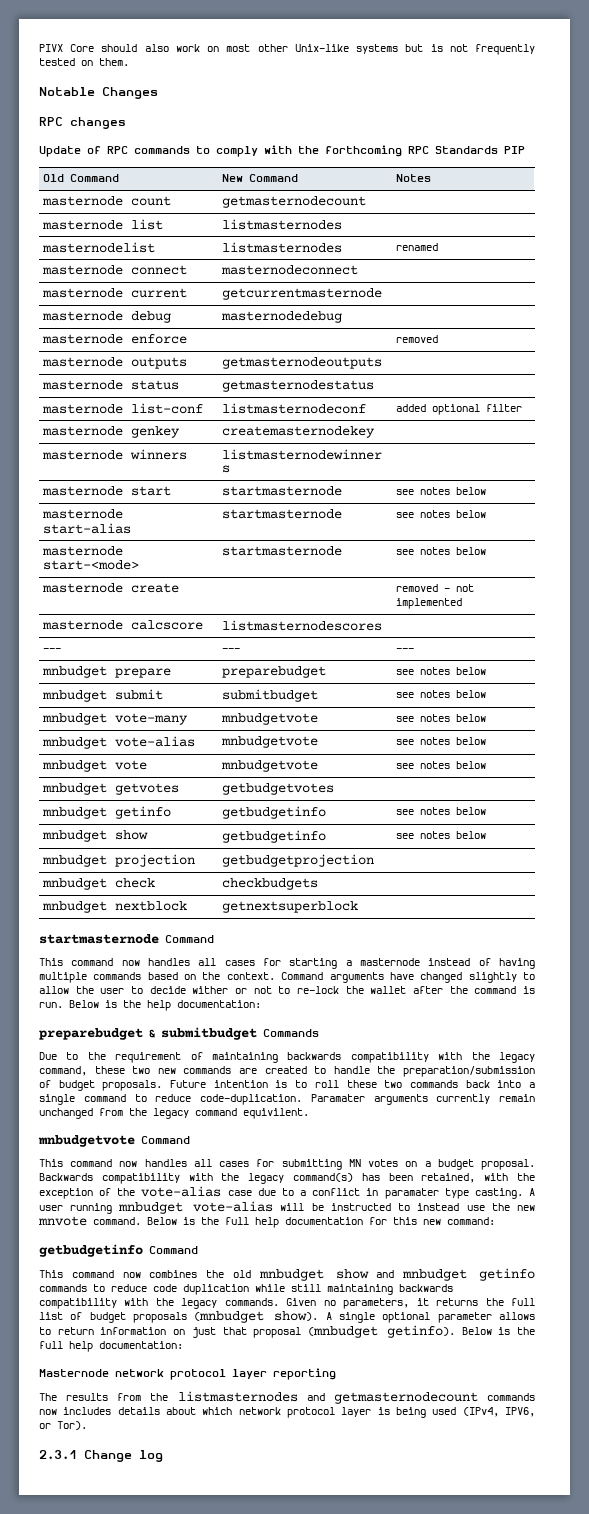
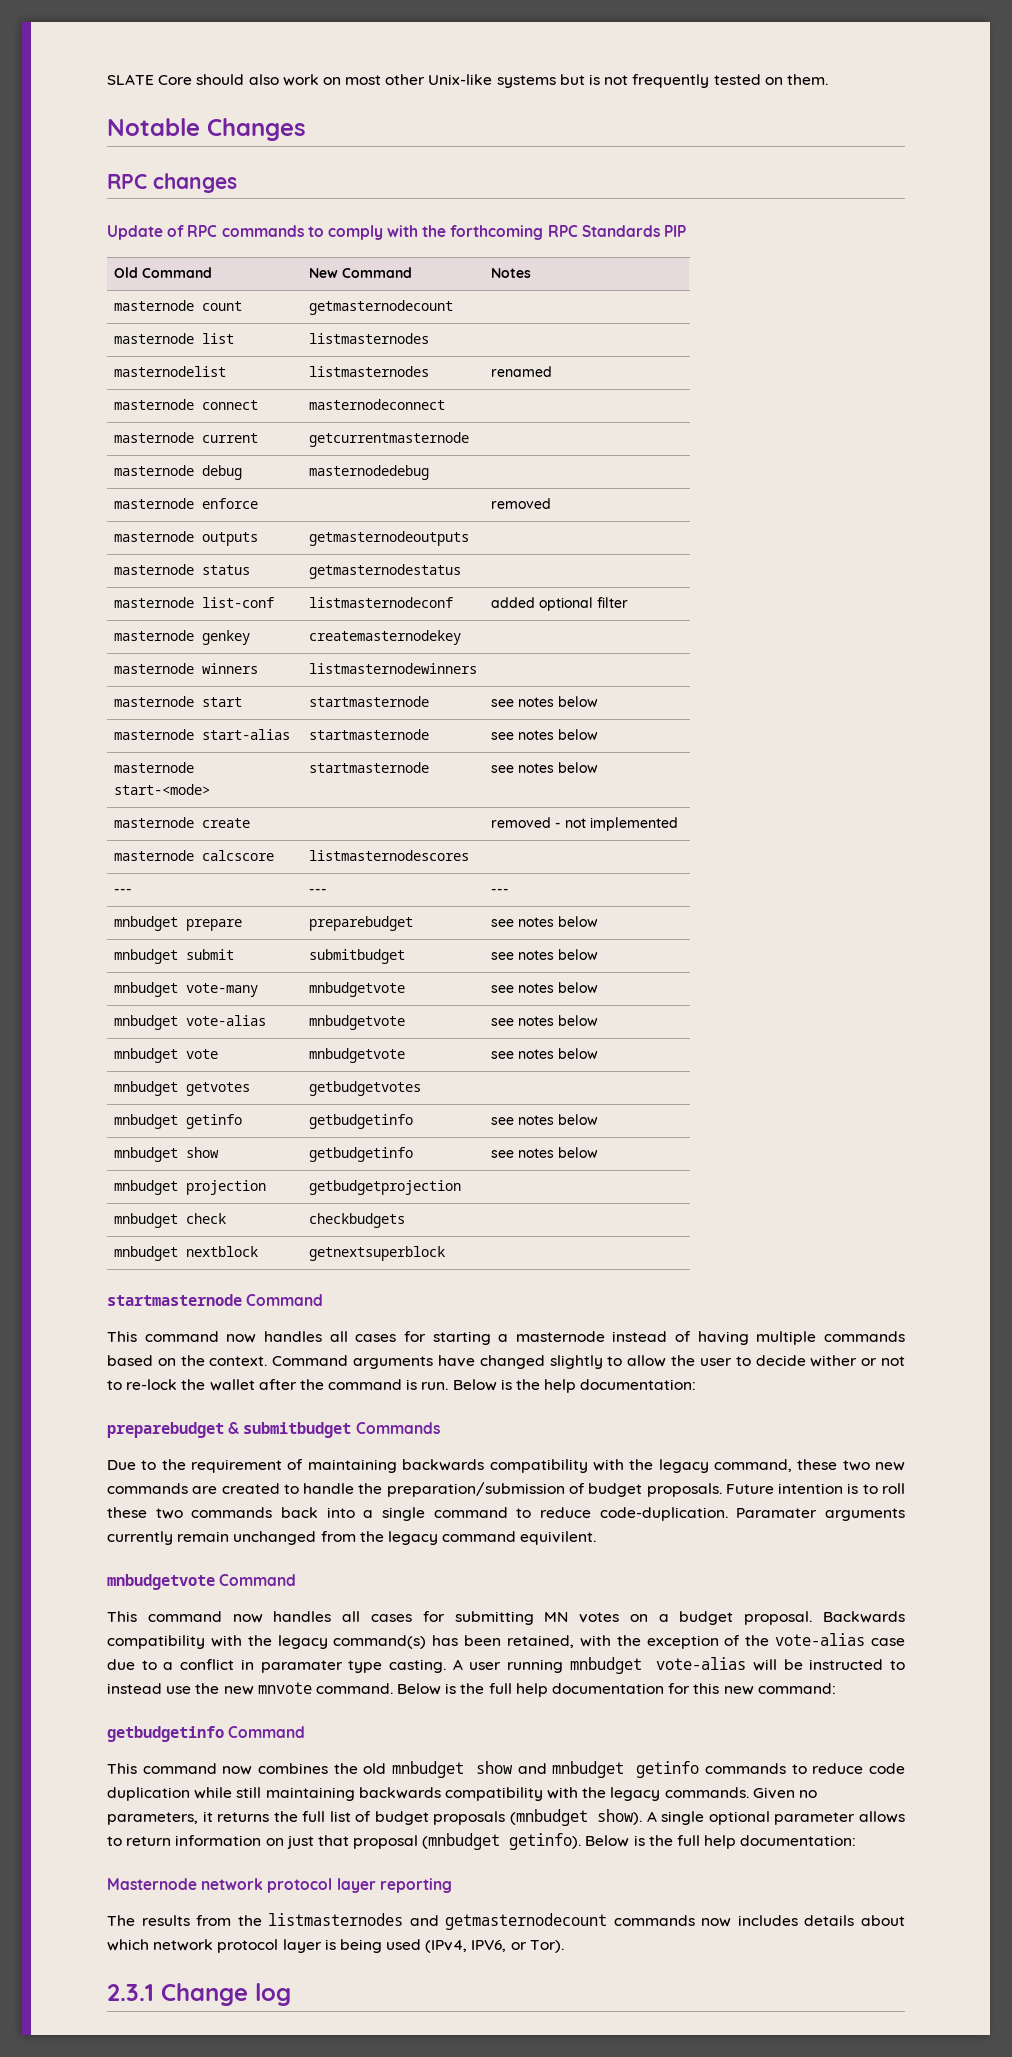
[39,44,63,52] PIVX -> [107,74,154,85] SLATE

